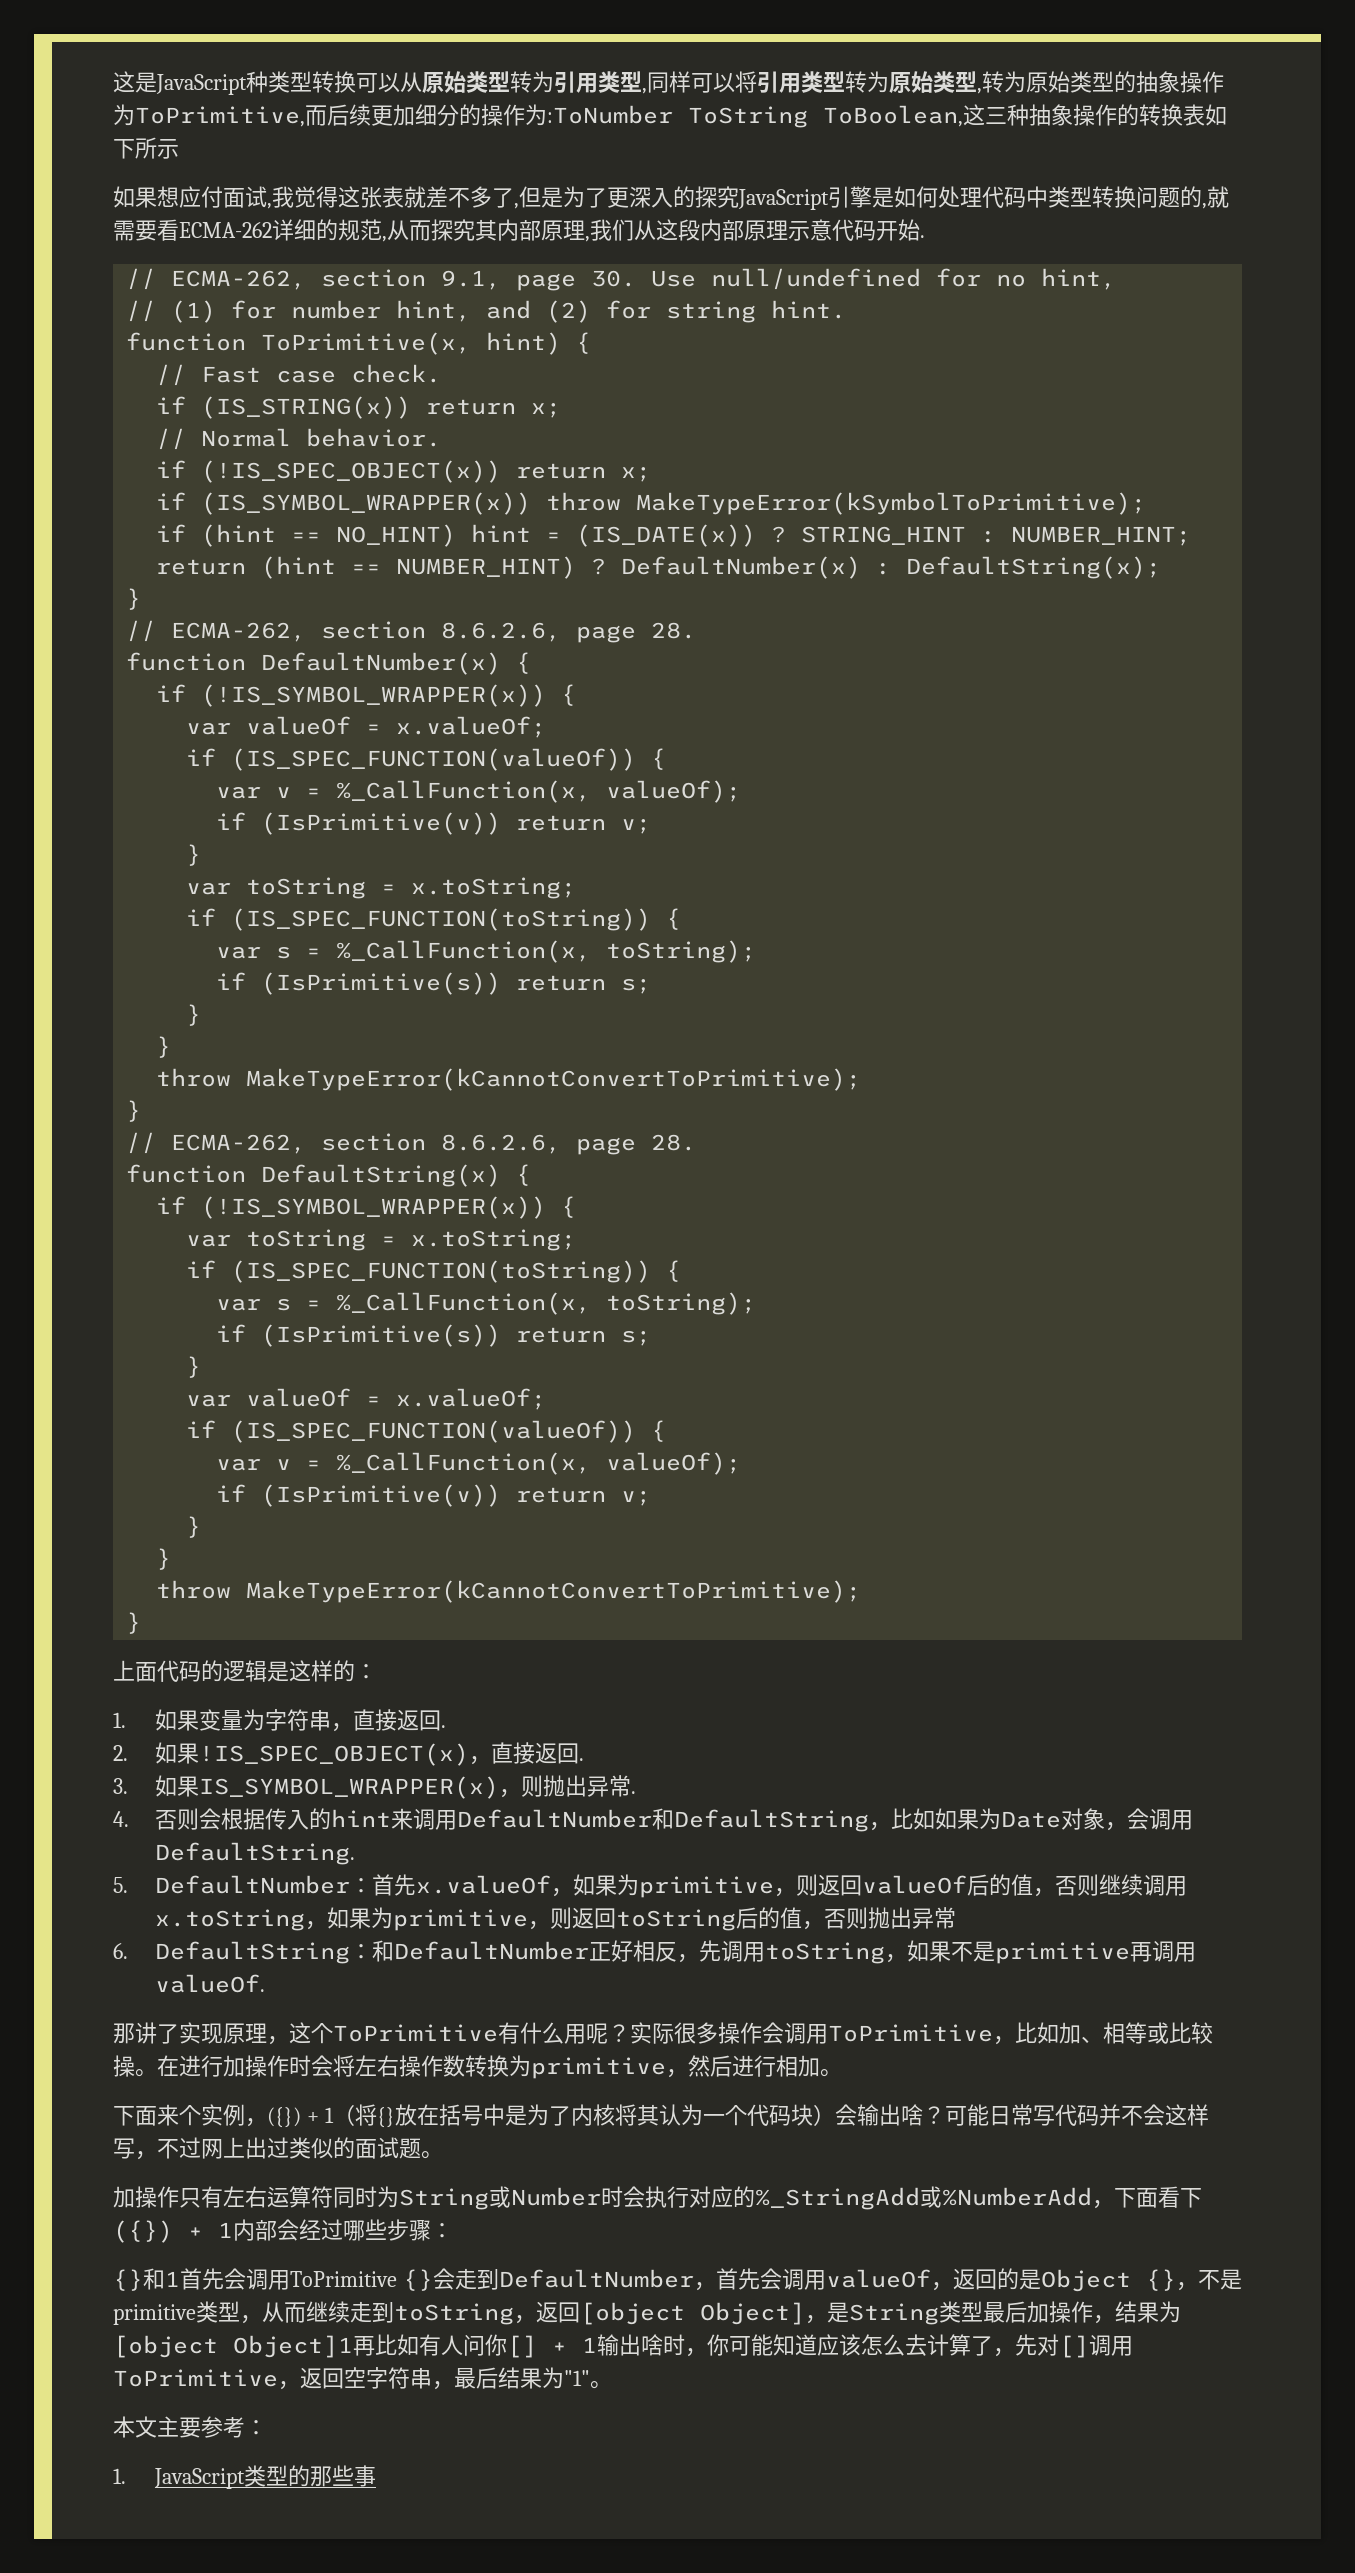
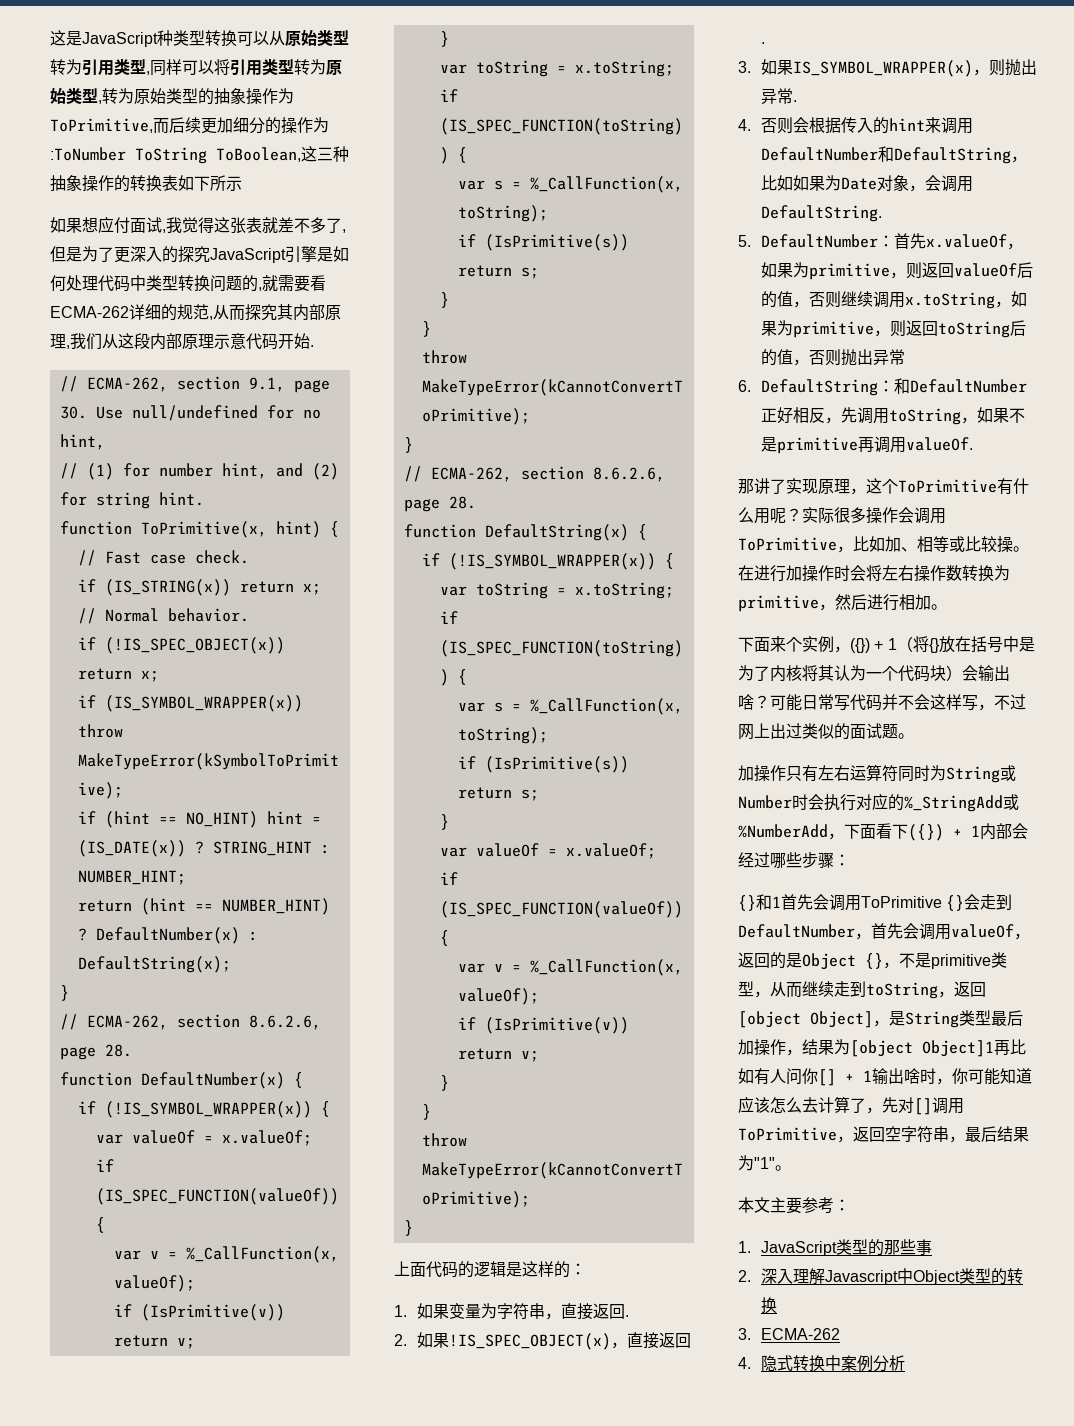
(376, 2476) none -> [738,1268,1023,1285] [760,1297,777,1314] [738,1328,840,1340] [738,1355,905,1372] // 2.深入理解Javascript中Object类型的转换 // 3. ECMA-262 // 4.隐式转换中案例分析

